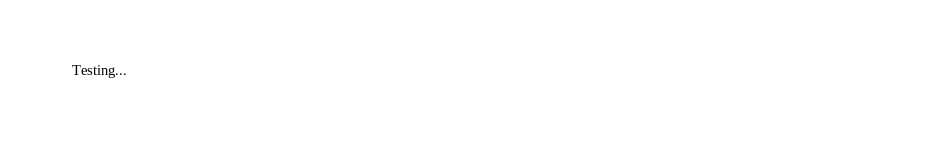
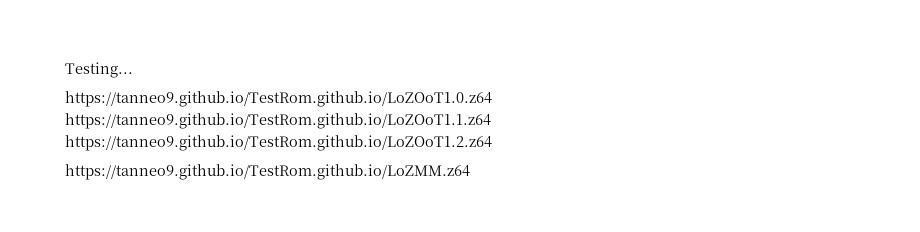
(127, 71) none -> [65,91,492,107] [65,113,491,129] [65,135,492,151] [65,164,470,180] // https://tanneo9.github.io/TestRom.github.io/LoZOoT1.0.z64 https://tanneo9.github.io/TestRom.github.io/LoZOoT1.1.z64 https://tanneo9.github.io/TestRom.github.io/LoZOoT1.2.z64 // https://tanneo9.github.io/TestRom.github.io/LoZMM.z64

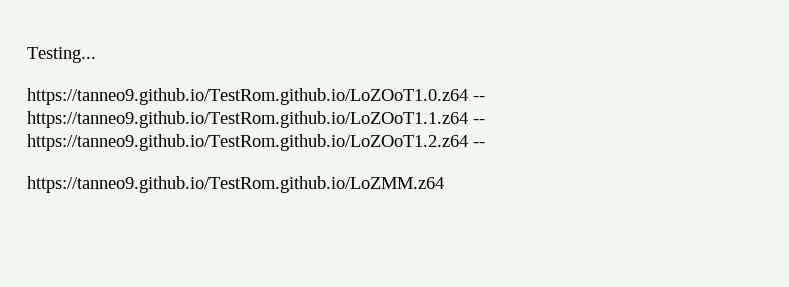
[65,113,491,129] https://tanneo9.github.io/TestRom.github.io/LoZOoT1.1.z64 -> [473,96,485,101] [27,111,485,128] -- https://tanneo9.github.io/TestRom.github.io/LoZOoT1.1.z64 --
(492, 143) none -> [473,142,485,147] --

